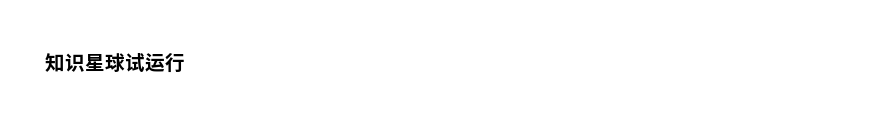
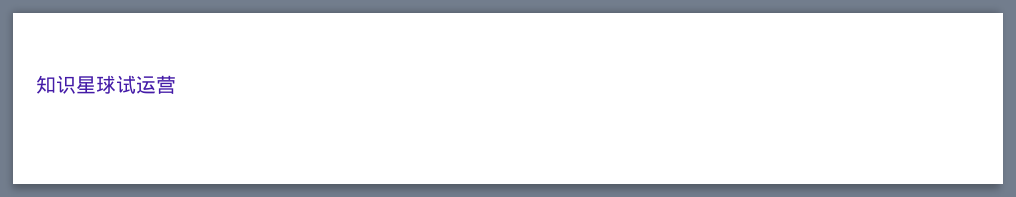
[165,53,185,73] 行 -> [156,75,176,94] 营

